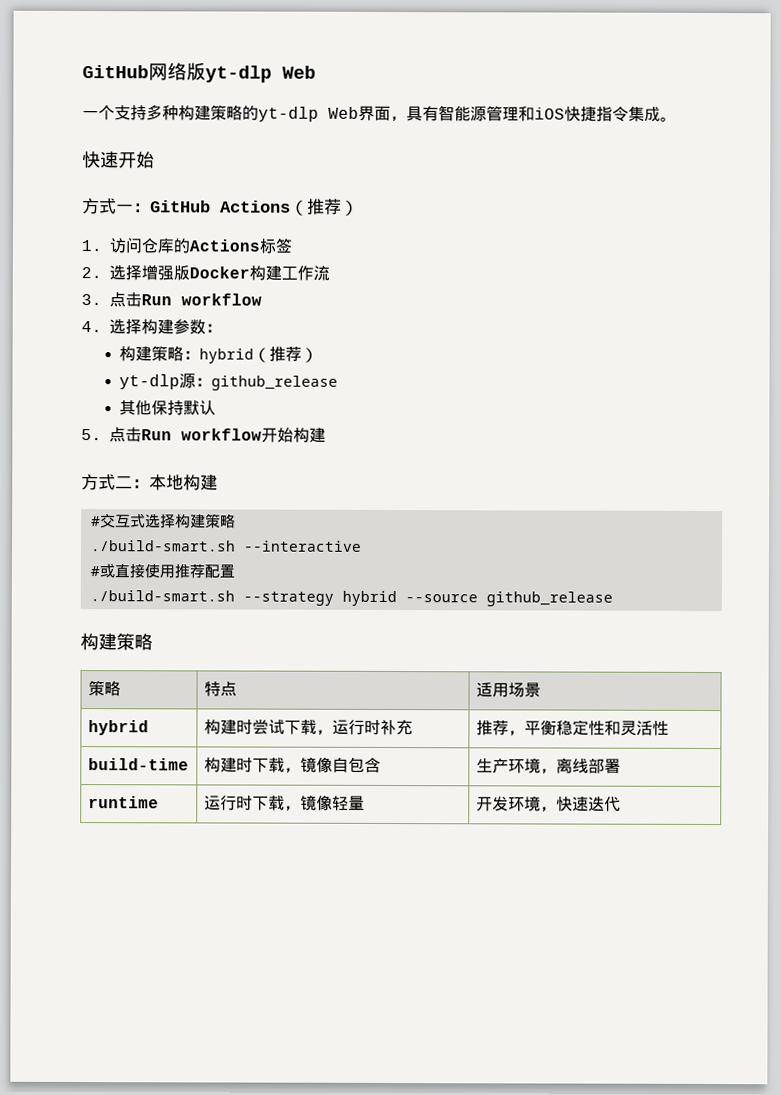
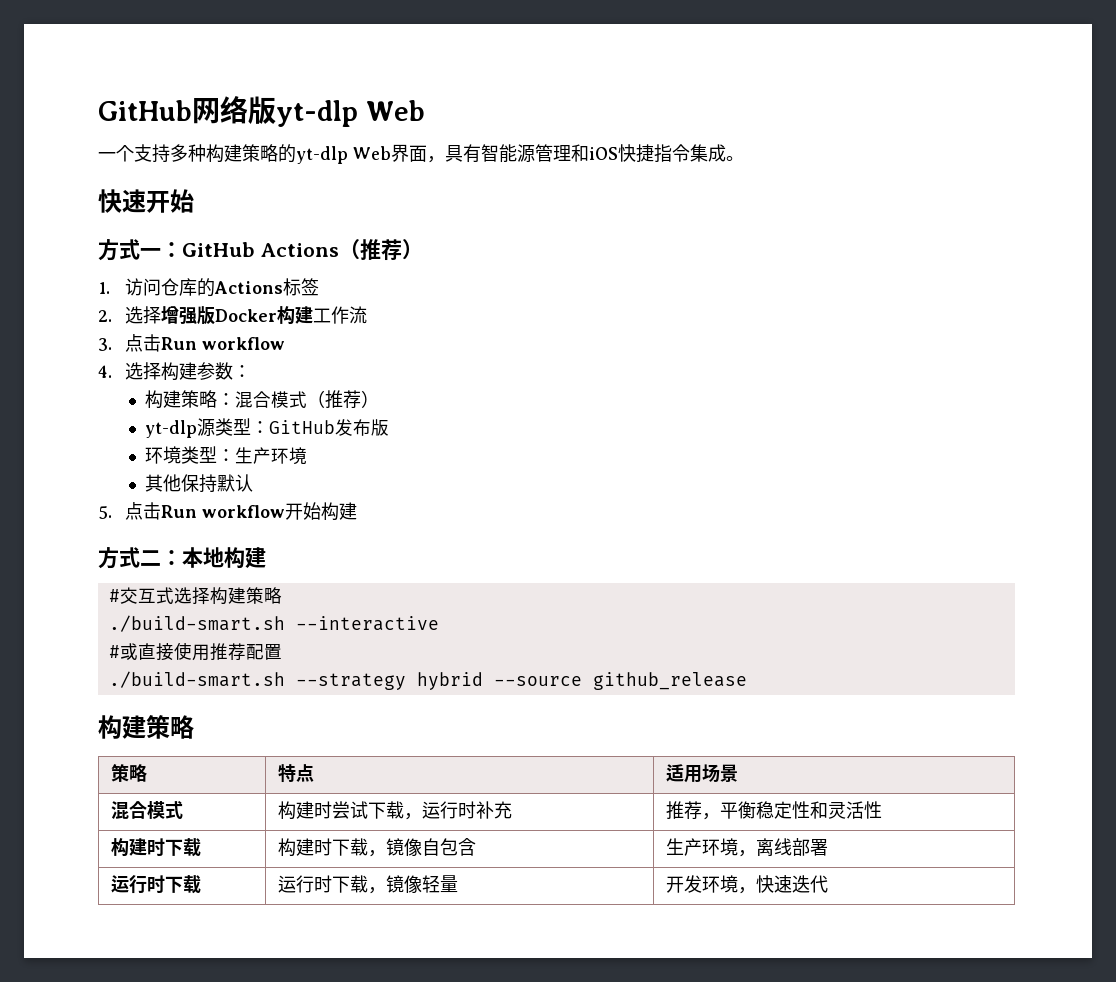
[199,348,255,364] hybrid -> [234,391,307,408] 混合模式
[195,375,339,391] ：github_release -> [214,418,389,436] [144,446,307,465] 类型：GitHub发布版 // 环境类型：生产环境
[87,720,149,736] hybrid -> [110,801,183,819] 混合模式
[87,758,189,771] build-time -> [110,838,201,857] 构建时下载
[87,796,159,809] runtime -> [110,875,201,894] 运行时下载

